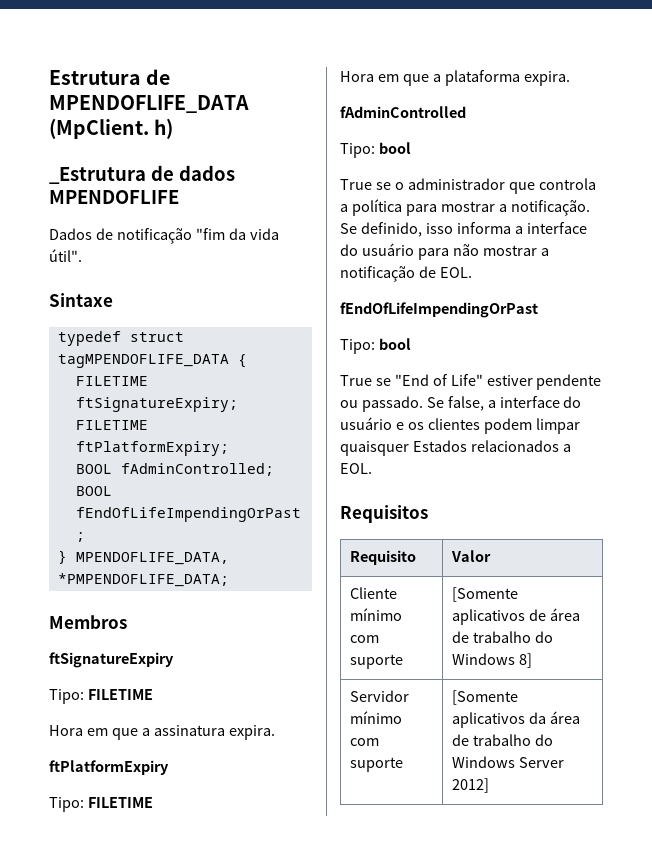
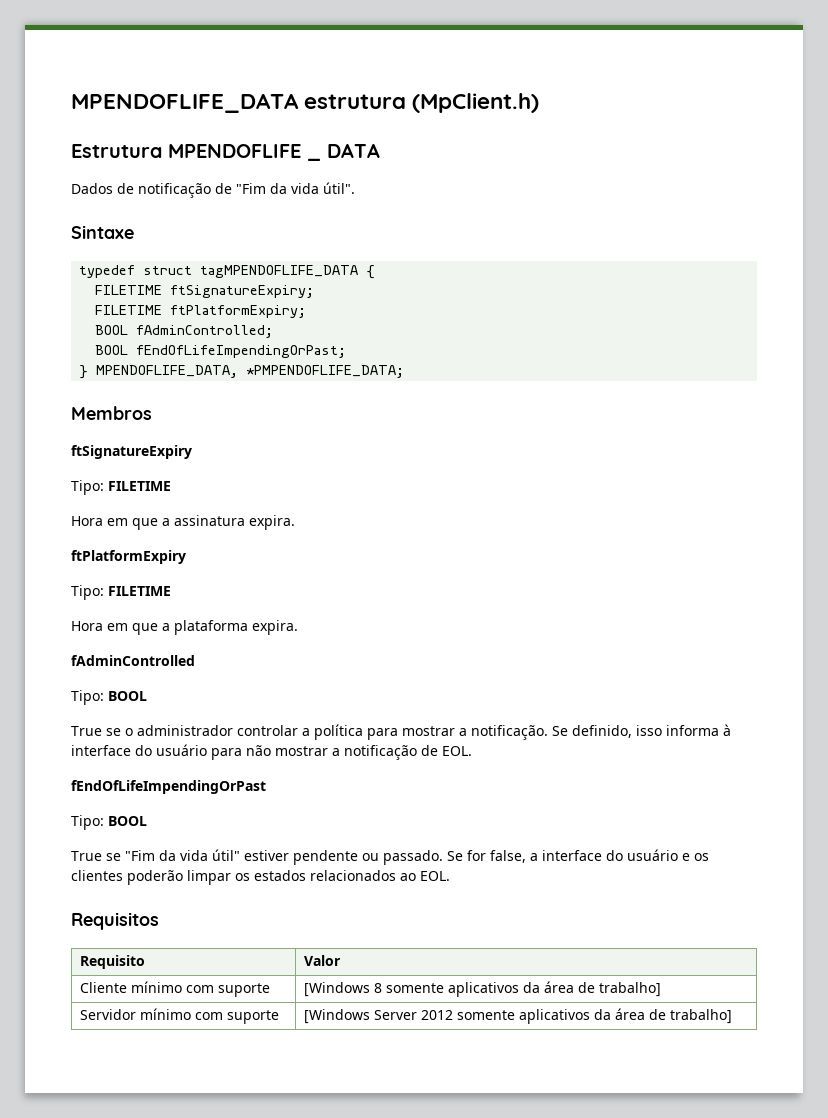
[49,69,171,85] [49,95,249,113] [49,118,174,139] [49,165,235,184] Estrutura de MPENDOFLIFE_DATA (MpClient. h) // _Estrutura de dados -> [71,93,540,113] [71,144,162,158] MPENDOFLIFE_DATA estrutura (MpClient.h) // Estrutura
(179, 197) none -> [307,158,321,161] [327,143,380,158] _ DATA
[195,228,225,240] "fim -> [215,183,266,194] de "Fim
[378,142,411,154] bool -> [108,691,147,701] BOOL
[508,178,596,194] que controla -> [237,725,298,736] controlar
[514,226,523,234] a -> [723,724,731,736] à
[378,338,411,350] [340,374,483,386] bool // True se "End of Life" -> [108,816,147,826] [71,849,240,861] BOOL // True se "Fim da vida útil"
(444, 402) none -> [467,850,486,861] for
[483,418,580,434] [340,440,571,456] podem limpar quaisquer Estados relacionados a -> [127,870,416,885] poderão limpar os estados relacionados ao
[452,587,519,602] [452,608,581,625] [452,631,554,643] [452,653,533,668] [350,690,410,702] [350,711,403,724] [350,738,380,746] [350,757,404,772] [452,690,519,705] [452,711,581,728] [452,734,554,746] [452,756,565,768] [452,778,490,793] [Somente aplicativos de área de trabalho do Windows 8] // Servidor mínimo com suporte | [Somente aplicativos da área de trabalho do Windows Server 2012] -> [304,981,662,997] [80,1008,280,1024] [304,1008,733,1024] [Windows 8 somente aplicativos da área de trabalho] // Servidor mínimo com suporte | [Windows Server 2012 somente aplicativos da área de trabalho]

